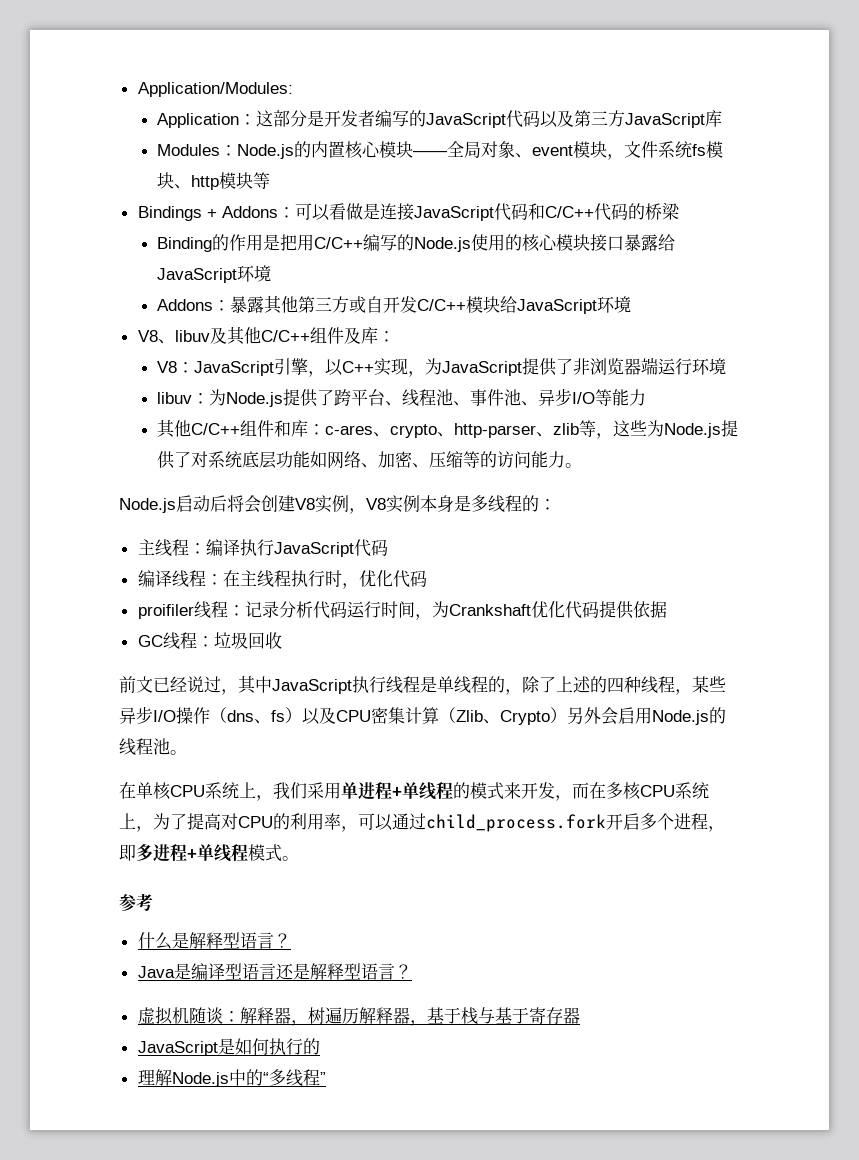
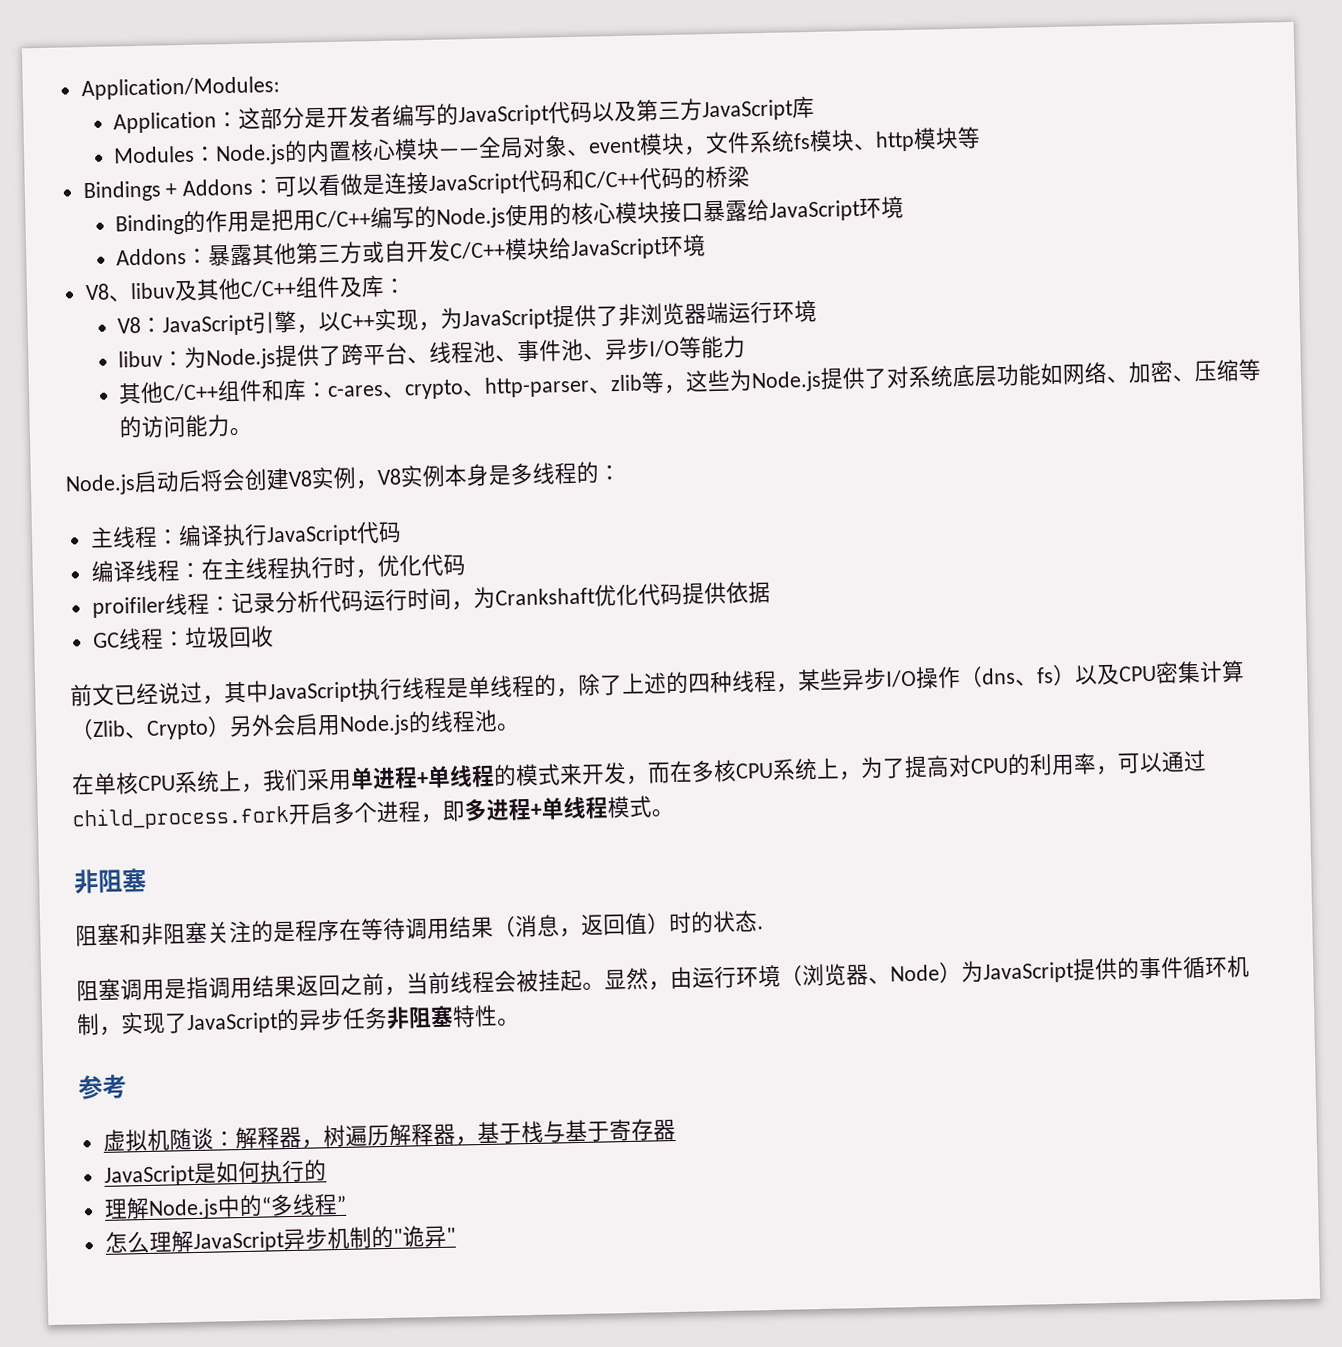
[119,893,153,911] [137,932,291,950] [137,963,412,980] 参考 // 什么是解释型语言？ // Java是编译型语言还是解释型语言？ -> [73,867,147,895] [75,910,764,947] [76,955,1250,1002] [76,1004,520,1036] [78,1074,127,1100] 非阻塞 // 阻塞和非阻塞关注的是程序在等待调用结果（消息，返回值）时的状态. // 阻塞调用是指调用结果返回之前，当前线程会被挂起。显然，由运行环境（浏览器、Node）为JavaScript提供的事件循环机制，实现了JavaScript的异步任务非阻塞特性。 // 参考
(326, 1078) none -> [104,1225,456,1254] // 怎么理解JavaScript异步机制的"诡异"

